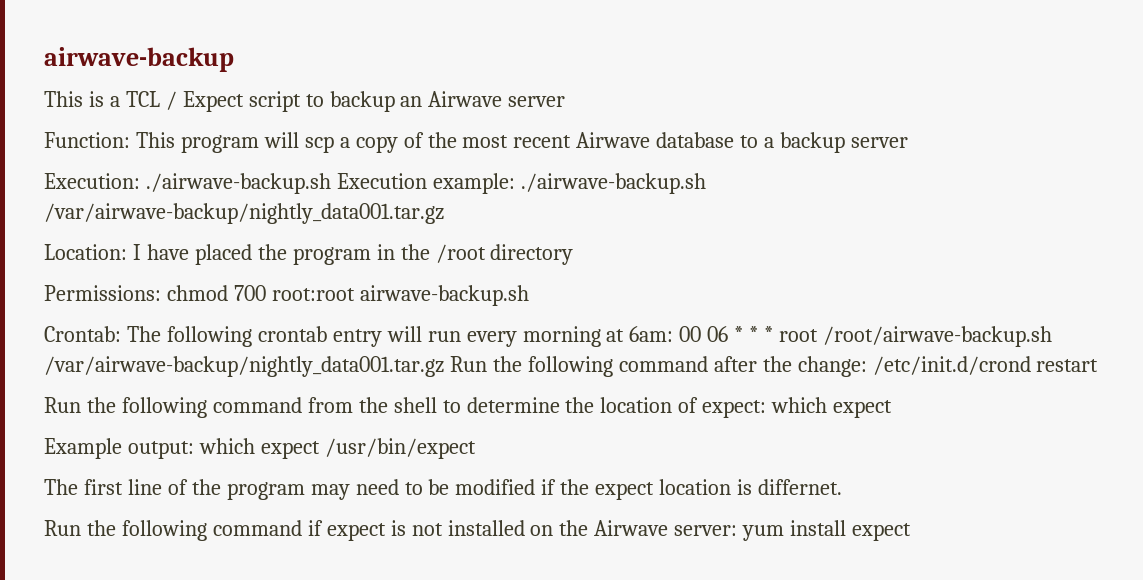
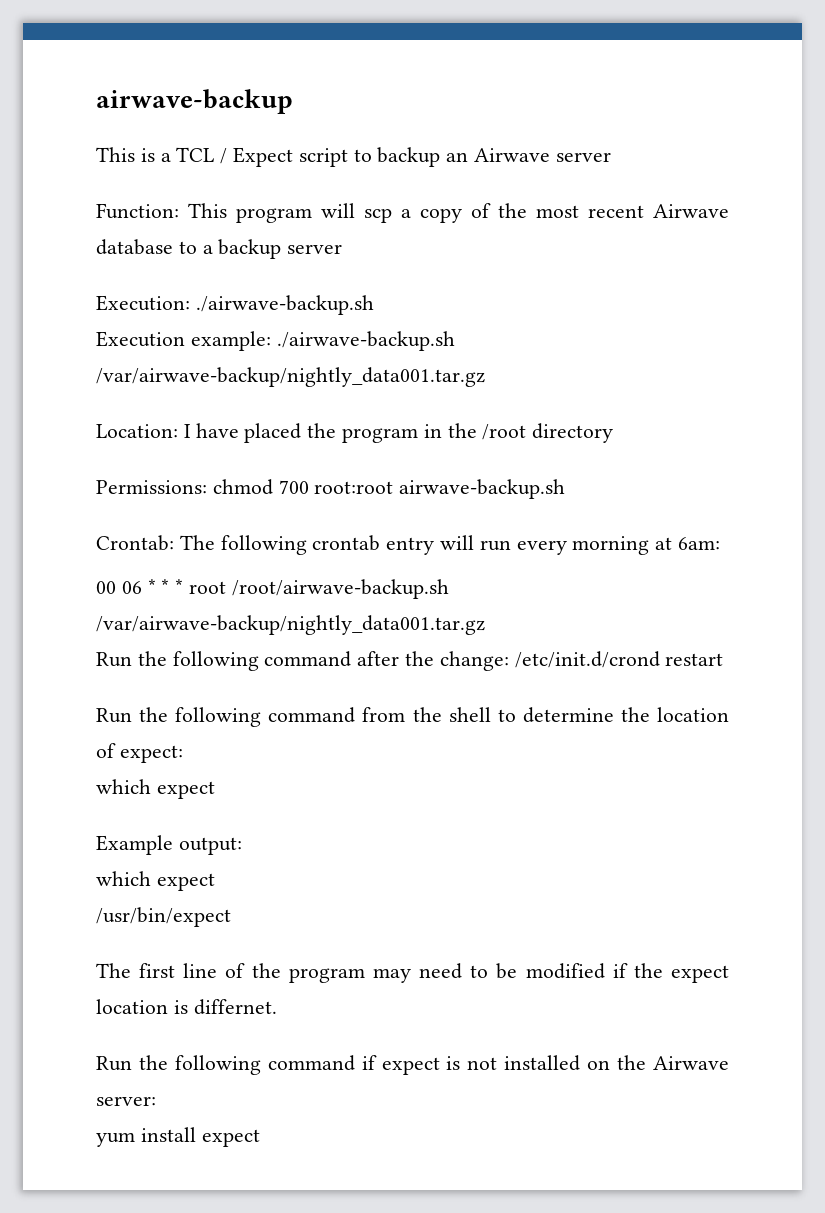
(331, 183) none -> (374, 305) //
(674, 334) none -> (721, 543) //
(444, 366) none -> (485, 625) //
(767, 409) none -> (183, 754) //
[198,438,320,459] which expect -> [96,871,215,891] // which expect //
(738, 530) none -> (156, 1101) //

